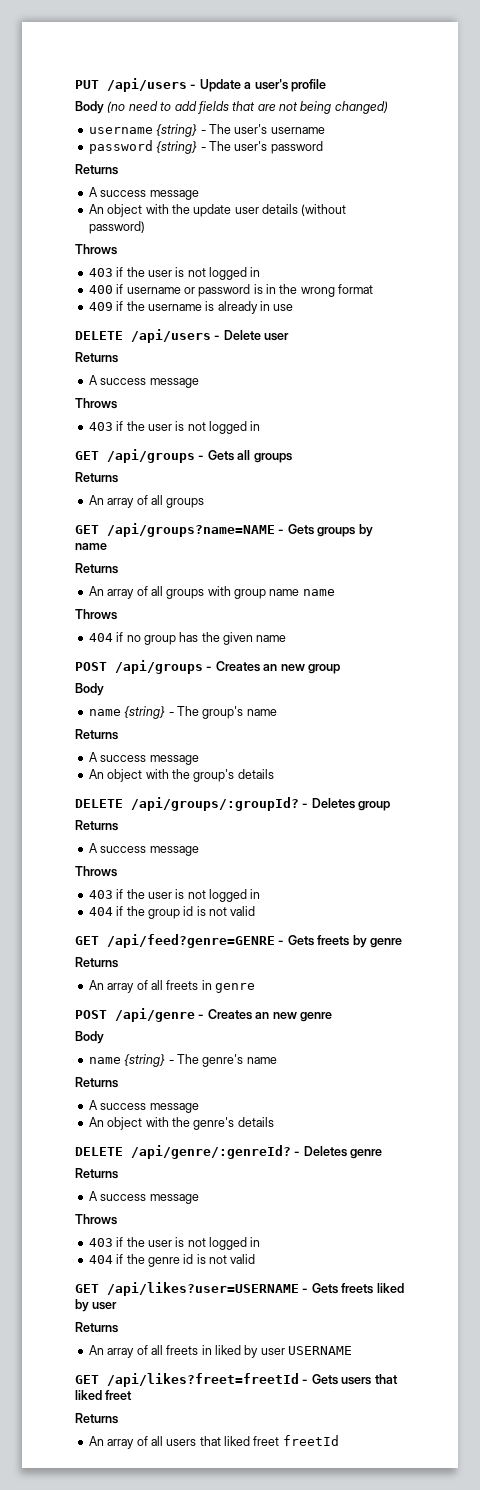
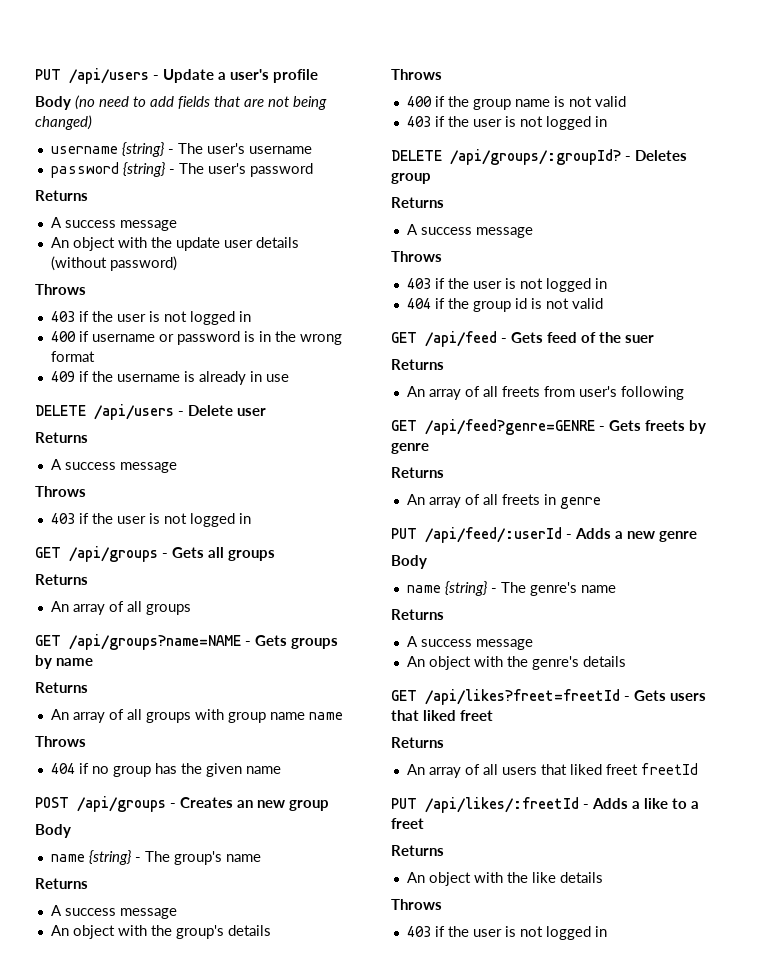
(274, 774) none -> [391,69,442,80] [406,96,626,110] [406,116,607,130] // Throws // 400 if the group name is not valid // 403 if the user is not logged in
(256, 911) none -> [391,331,654,347] [391,359,444,370] [406,386,684,400] // GET /api/feed - Gets feed of the suer // Returns // An array of all freets from user's following
[75,1008,270,1022] POST /api/genre - Creates an -> [391,527,623,543] PUT /api/feed/:userId - Adds a
[75,1145,383,1159] [75,1168,118,1179] [88,1191,199,1204] [75,1214,117,1225] [88,1237,261,1250] [88,1254,256,1267] [75,1282,404,1296] [75,1299,118,1312] [75,1322,118,1333] [88,1345,353,1358] // DELETE /api/genre/:genreId? - Deletes genre // Returns // A success message // Throws // 403 if the user is not logged in // 404 if the genre id is not valid // GET /api/likes?user=USERNAME - Gets freets liked by user // Returns // An array of all freets in liked by user USERNAME -> (626, 661) none
(339, 1440) none -> [391,797,699,813] [391,818,424,829] [391,845,444,856] [406,872,603,886] [391,899,442,910] [406,926,607,940] // PUT /api/likes/:freetId - Adds a like to a freet // Returns // An object with the like details // Throws // 403 if the user is not logged in

